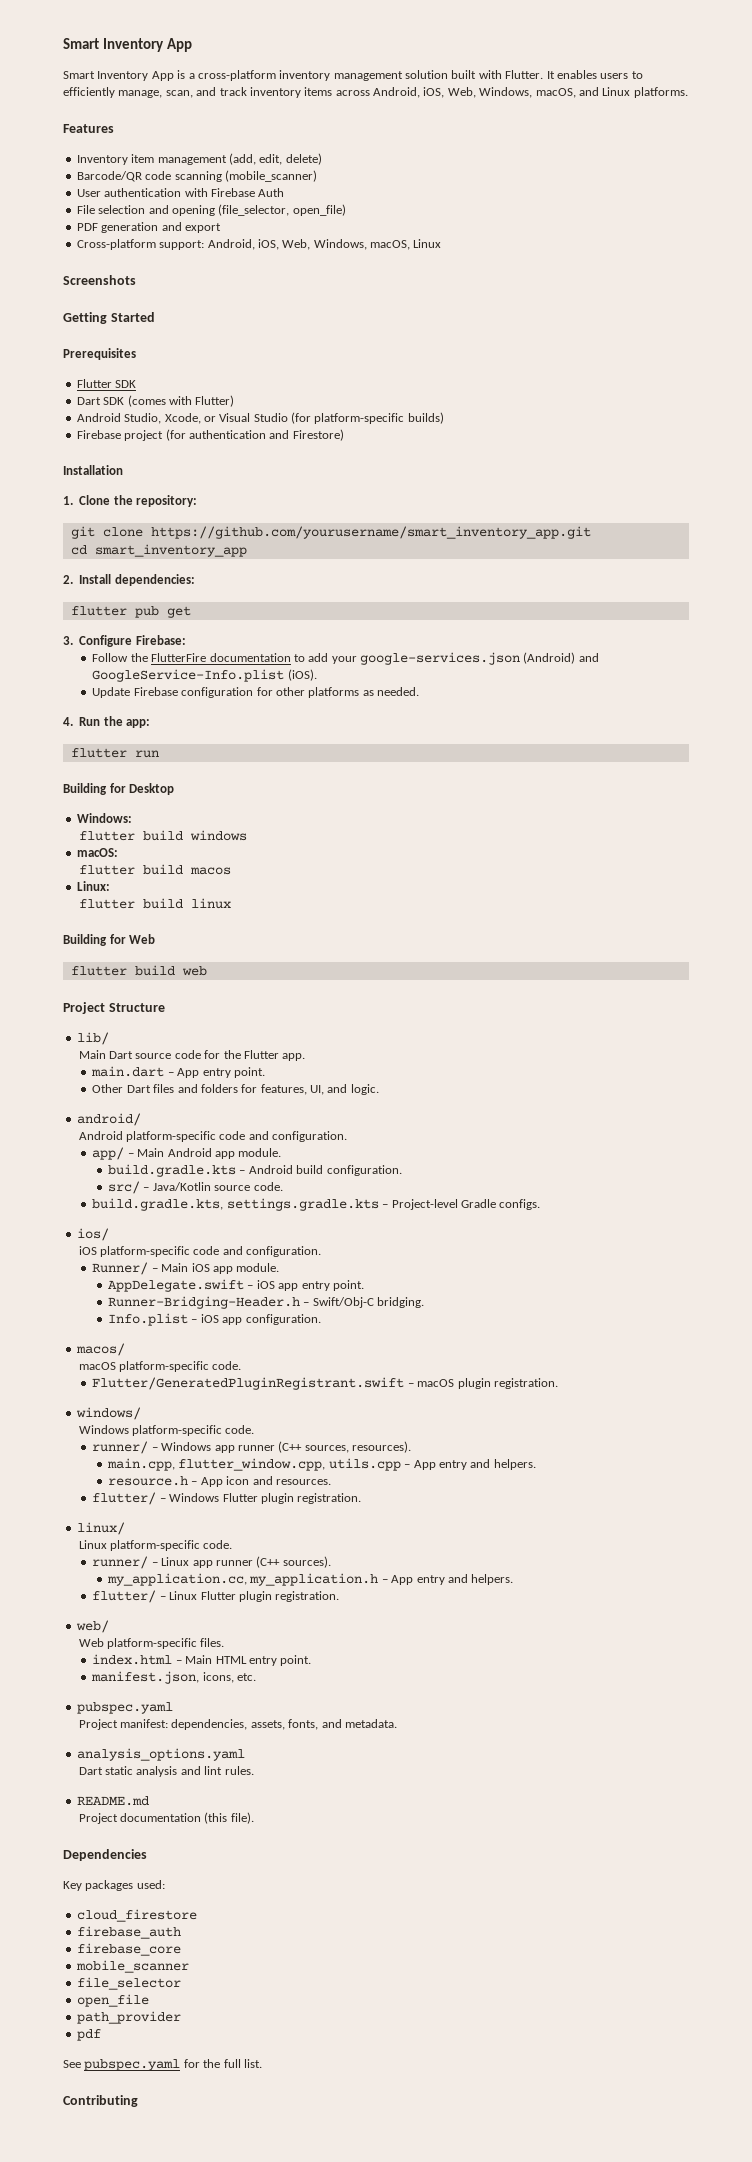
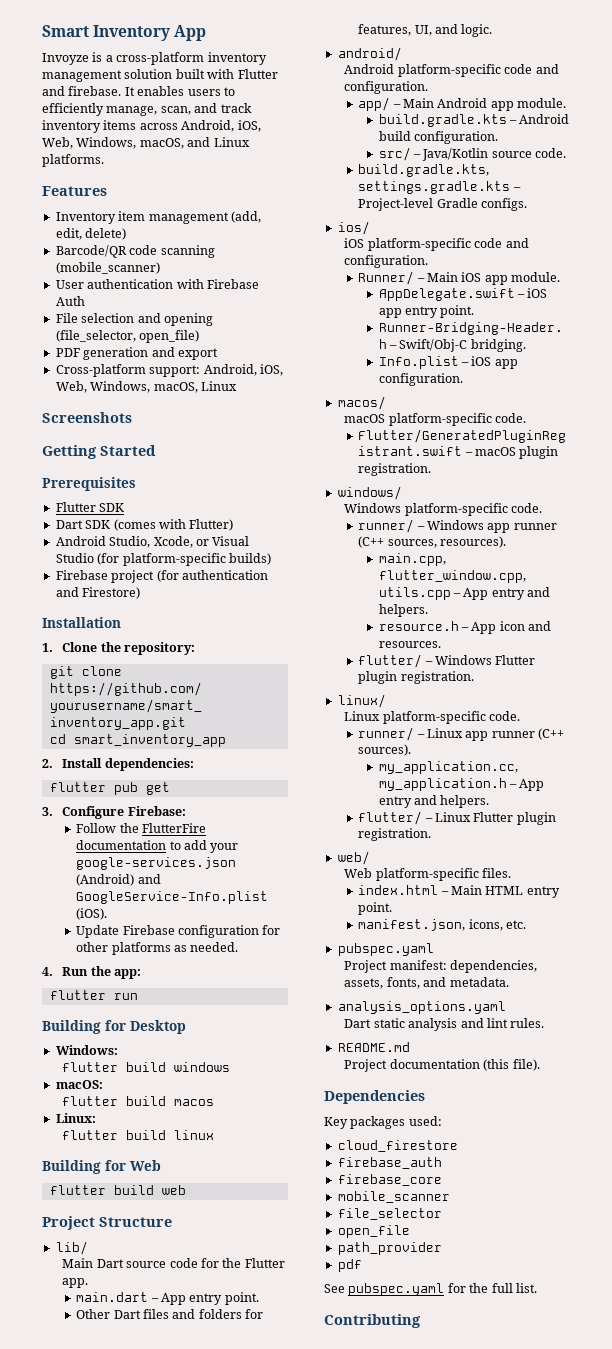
[63,71,174,81] Smart Inventory App -> [42,53,89,65] Invoyze
[505,70,544,79] Flutter. -> [237,69,278,79] [42,86,122,96] Flutter and firebase.

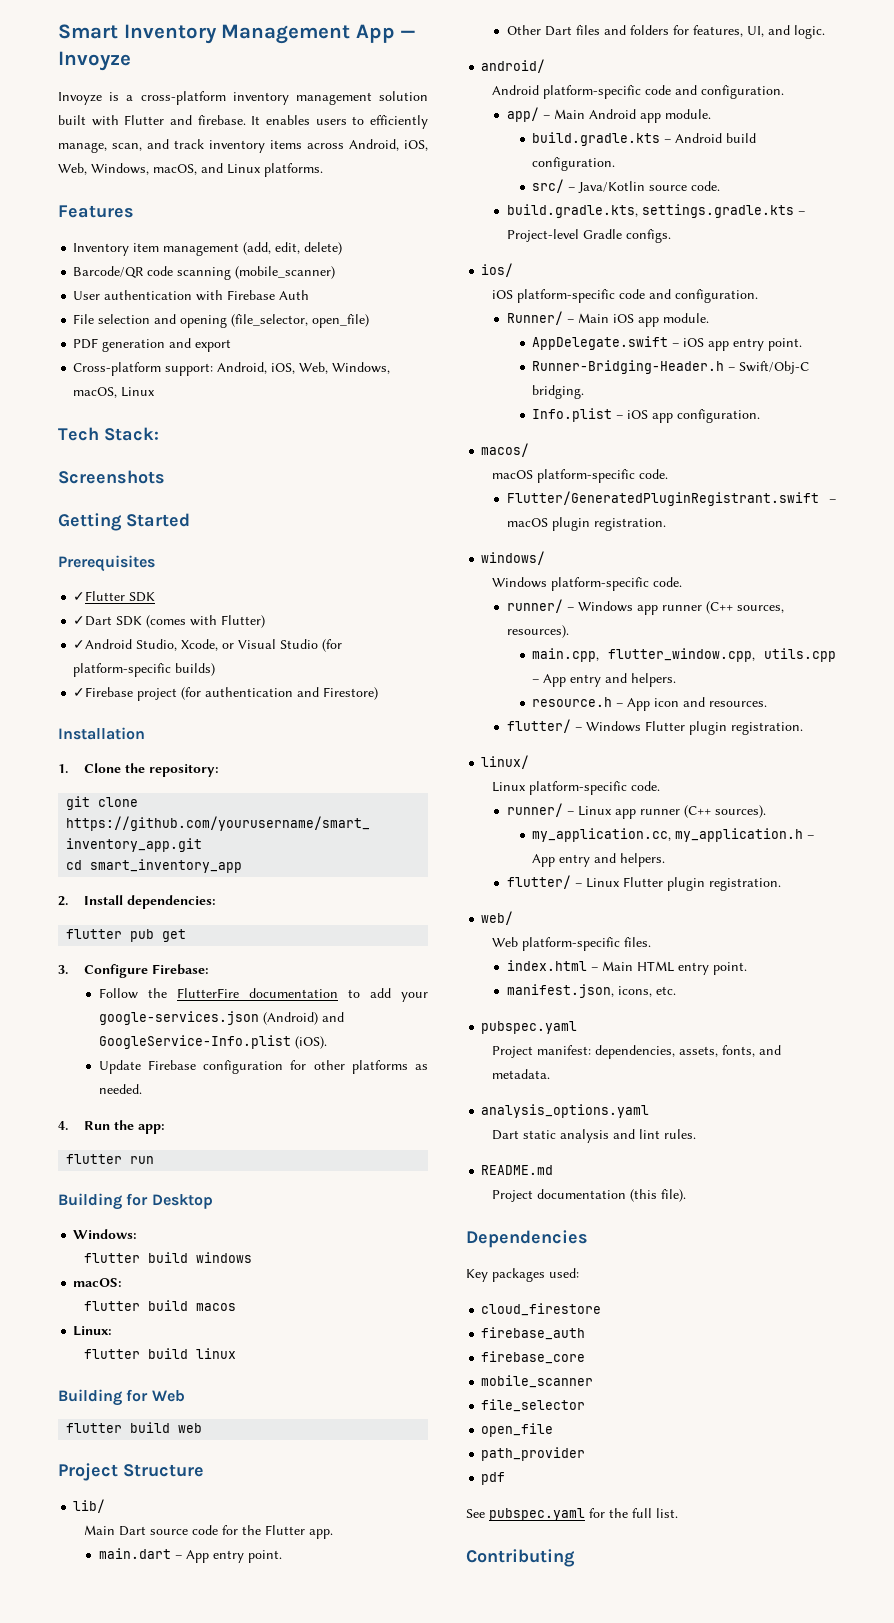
[174,25,207,41] App -> [221,24,417,44] [58,51,131,71] Management App — Invoyze
(237, 386) none -> [58,427,159,441] // Tech Stack:
[55,502,96,512] Flutter -> [73,591,126,601] ✓Flutter
[55,520,83,529] Dart -> [73,616,113,626] ✓Dart
[55,536,106,546] Android -> [73,639,133,649] ✓Android
[55,570,108,580] Firebase -> [73,687,134,697] ✓Firebase

